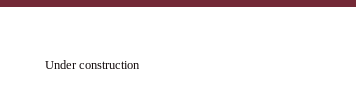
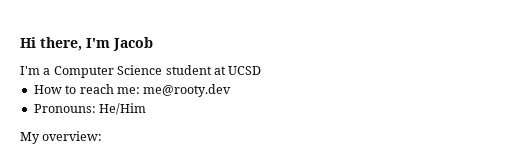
[45,60,141,69] Under construction -> [20,37,153,51] [20,65,262,78] [33,84,232,97] [33,103,147,115] [20,131,103,144] Hi there, I'm Jacob // I'm a Computer Science student at UCSD // How to reach me: me@rooty.dev // Pronouns: He/Him // My overview:

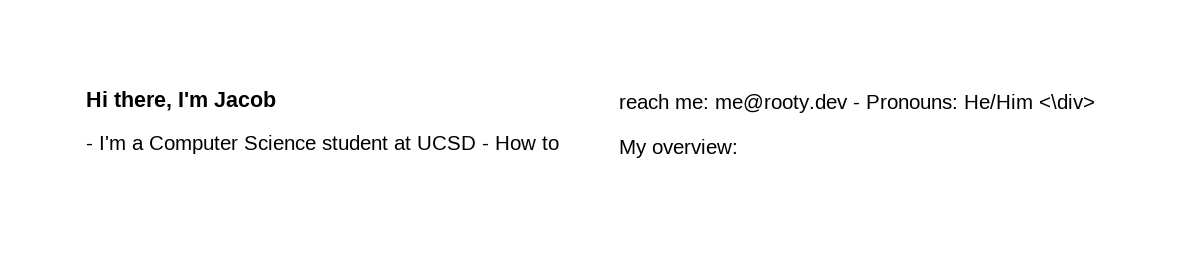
(153, 44) none -> [86,143,93,150] -
(262, 70) // -> [482,143,489,150] -
(232, 90) // -> [853,102,860,109] -
(147, 109) none -> [1039,94,1095,109] <\div>

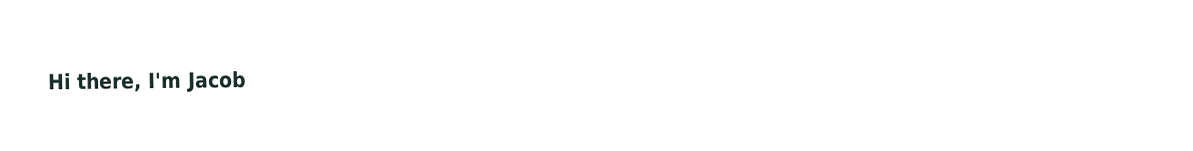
[86,135,559,154] [619,94,1095,113] [619,139,738,158] // - I'm a Computer Science student at UCSD - How to reach me: me@rooty.dev - Pronouns: He/Him <\div> // My overview: -> (247, 82) none

